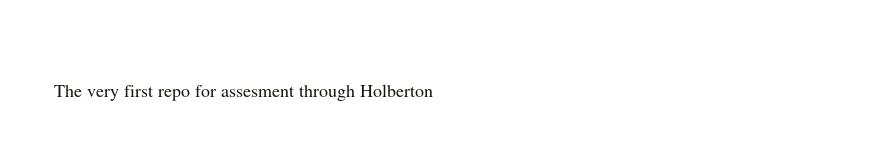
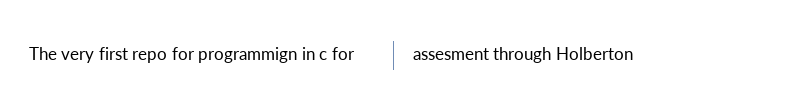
(217, 91) none -> [198,47,355,63] programmign in c for

